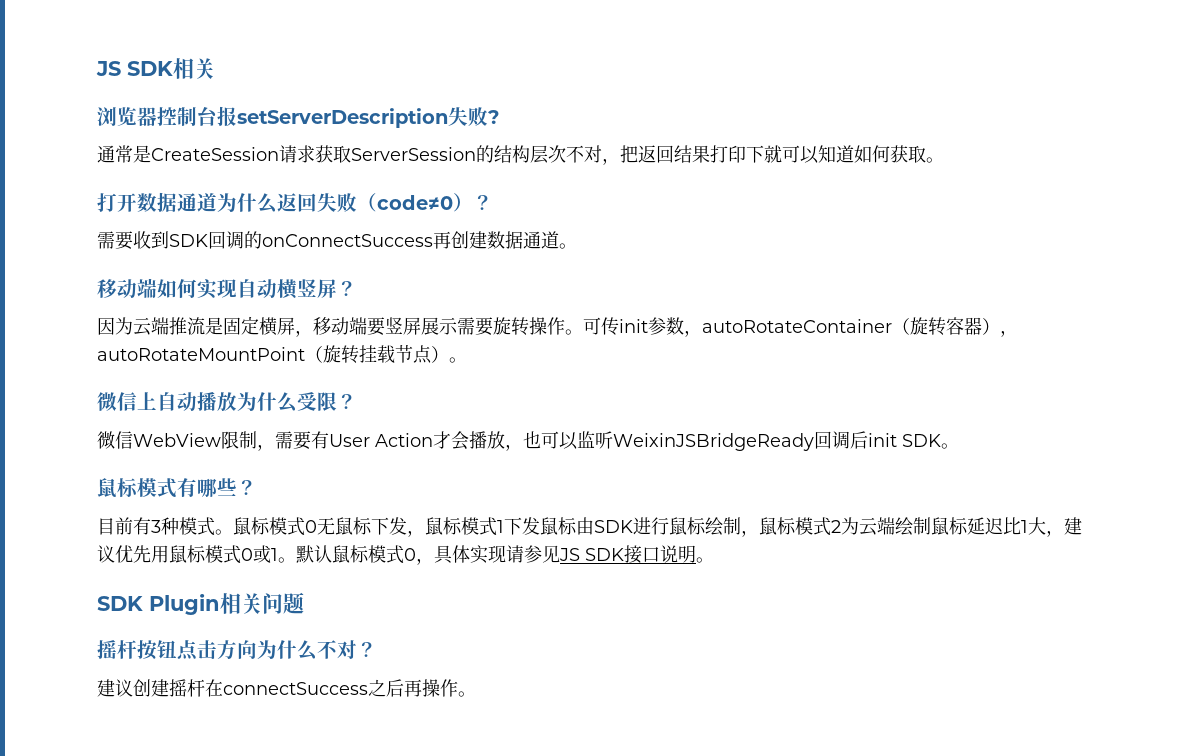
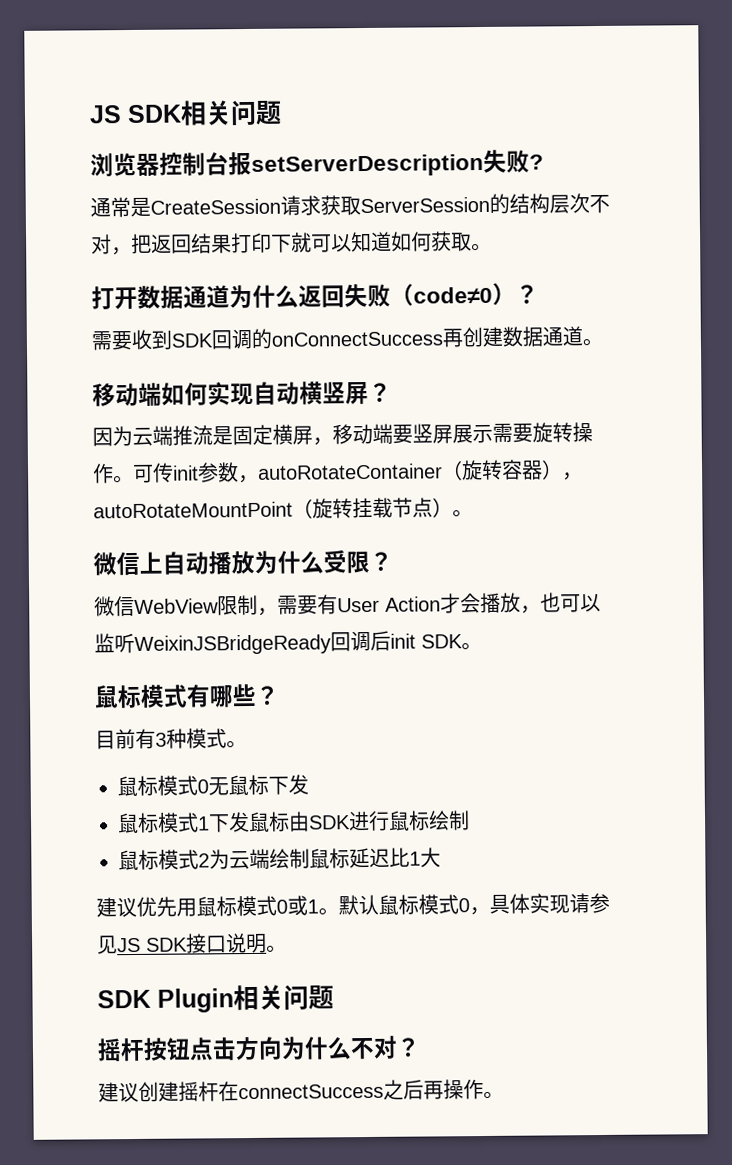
(215, 68) none -> [230,99,282,126] 问题
(233, 532) none -> (247, 744) //
[407,530,425,537] ， -> (309, 784) //
[741,530,759,537] ， -> (470, 820) //
[1046,530,1064,537] ， -> (441, 857) //

